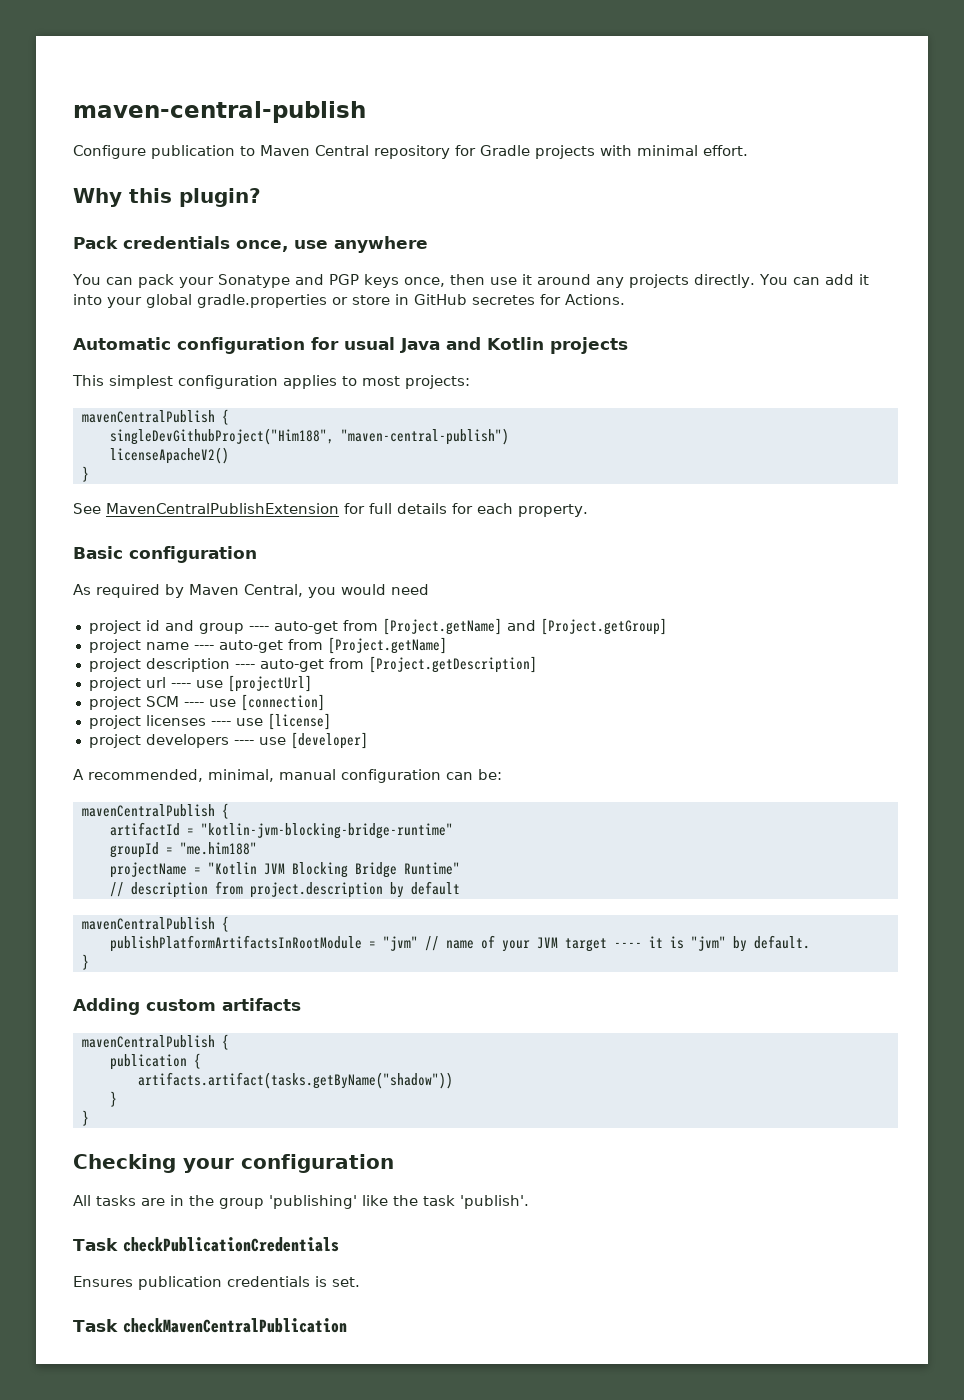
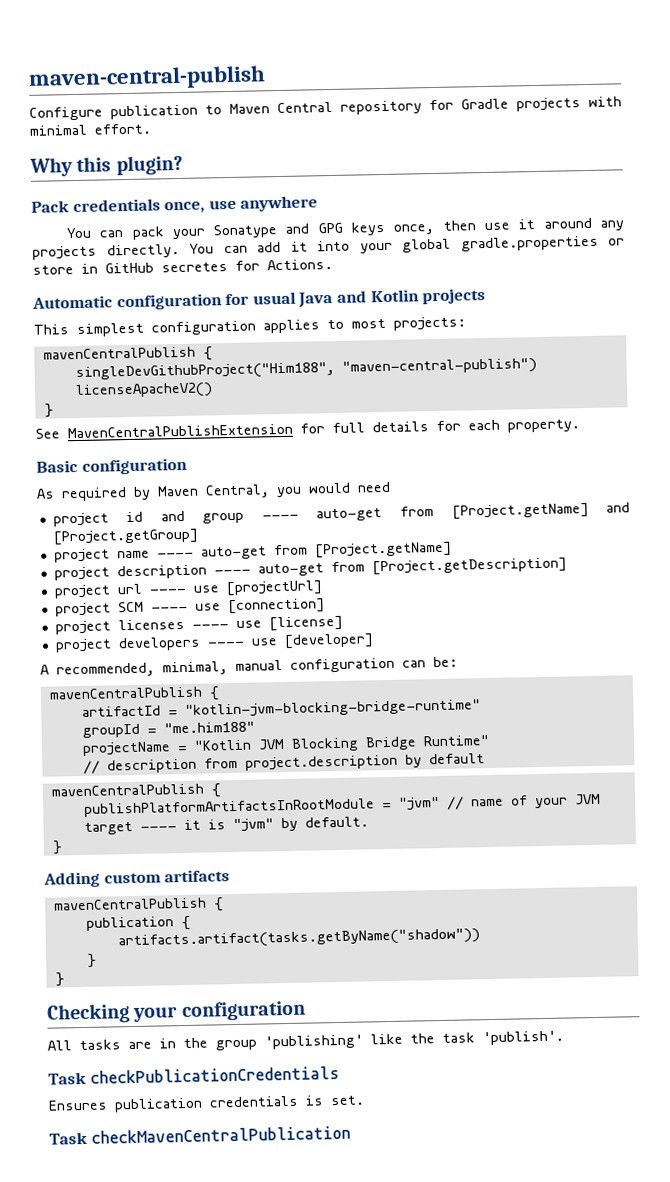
[328,274,359,285] PGP -> [317,222,343,234] GPG

